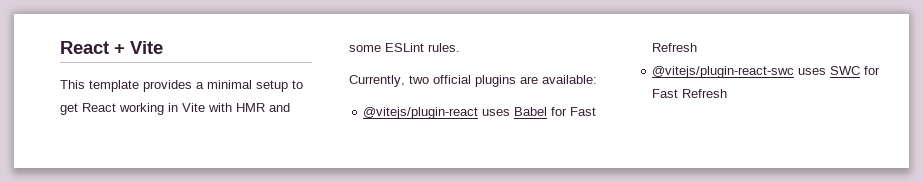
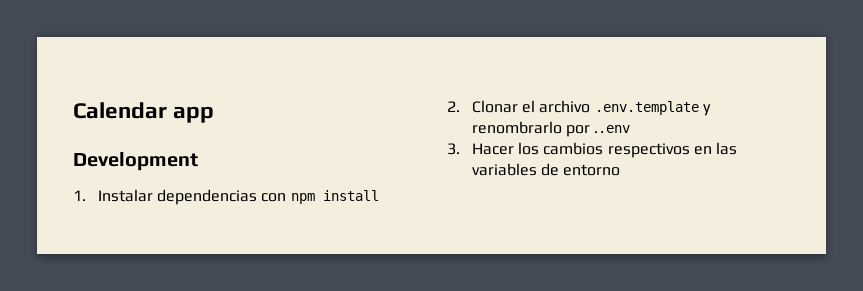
[60,41,163,54] [60,80,303,92] [60,103,290,115] [349,43,460,52] [349,75,597,87] [363,107,597,119] [652,43,698,52] [652,66,881,78] [652,89,728,98] React + Vite // This template provides a minimal setup to get React working in Vite with HMR and some ESLint rules. // Currently, two official plugins are available: // @vitejs/plugin-react uses Babel for Fast Refresh // @vitejs/plugin-react-swc uses SWC for Fast Refresh -> [73,102,215,123] [73,152,198,171] [73,189,379,205] [447,100,712,116] [471,121,631,137] [447,142,738,158] [471,163,621,176] Calendar app // Development // 1. Instalar dependencias con npm install // 2. Clonar el archivo .env.template y renombrarlo por ..env // 3. Hacer los cambios respectivos en las variables de entorno

